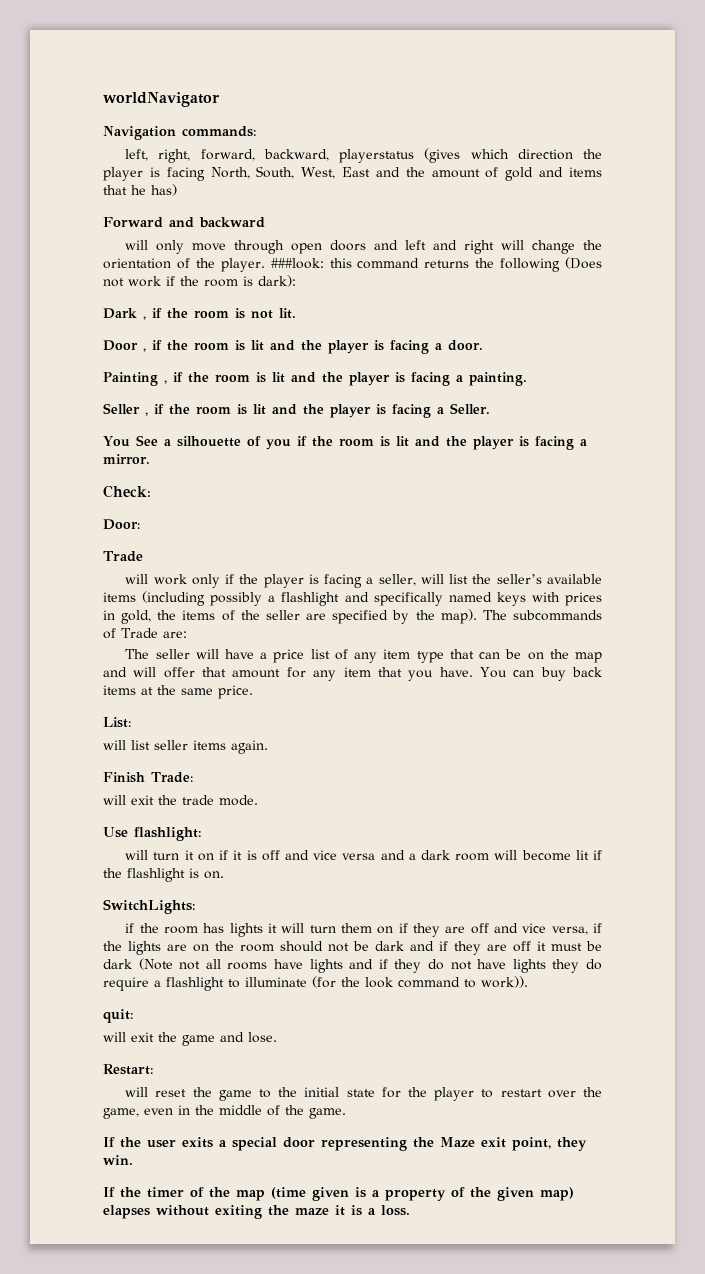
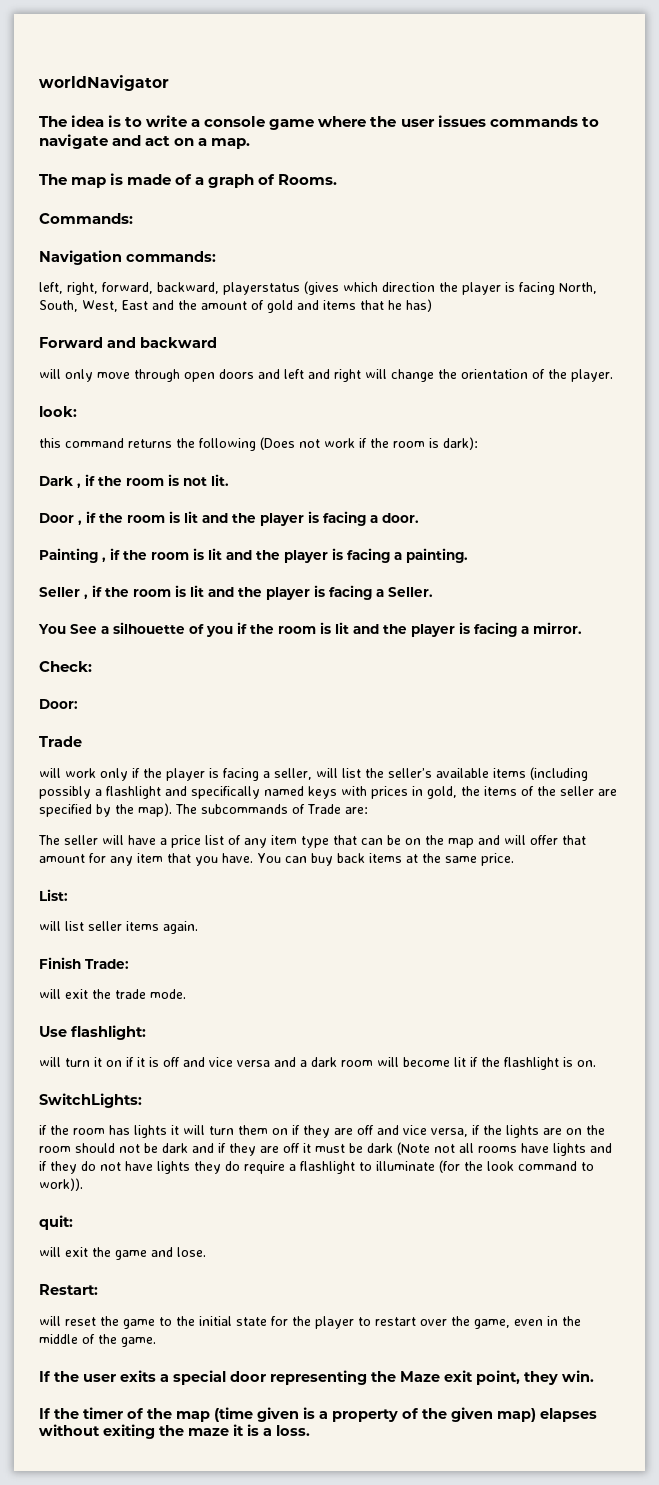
(220, 99) none -> [39,115,599,130] [39,134,251,149] [39,173,338,188] [39,213,133,224] // The idea is to write a console game where the user issues commands to navigate and act on a map. // The map is made of a graph of Rooms. // Commands:
[270,258,324,269] ###look: -> [39,406,77,417] // look: //

